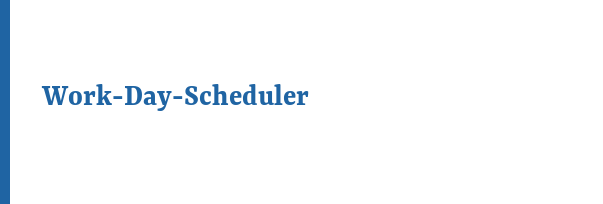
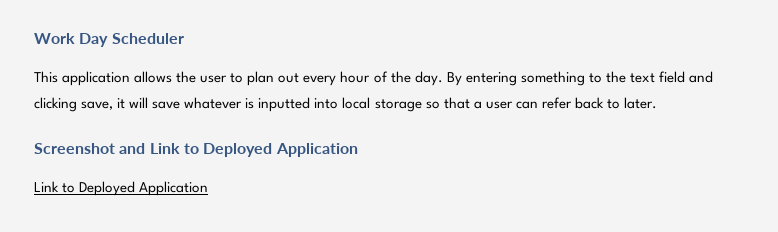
[41,84,309,111] Work-Day-Scheduler -> [34,33,184,47] [34,71,713,86] [34,97,657,112] [34,143,358,157] [34,181,209,196] Work Day Scheduler // This application allows the user to plan out every hour of the day. By entering something to the text field and clicking save, it will save whatever is inputted into local storage so that a user can refer back to later. // Screenshot and Link to Deployed Application // Link to Deployed Application

